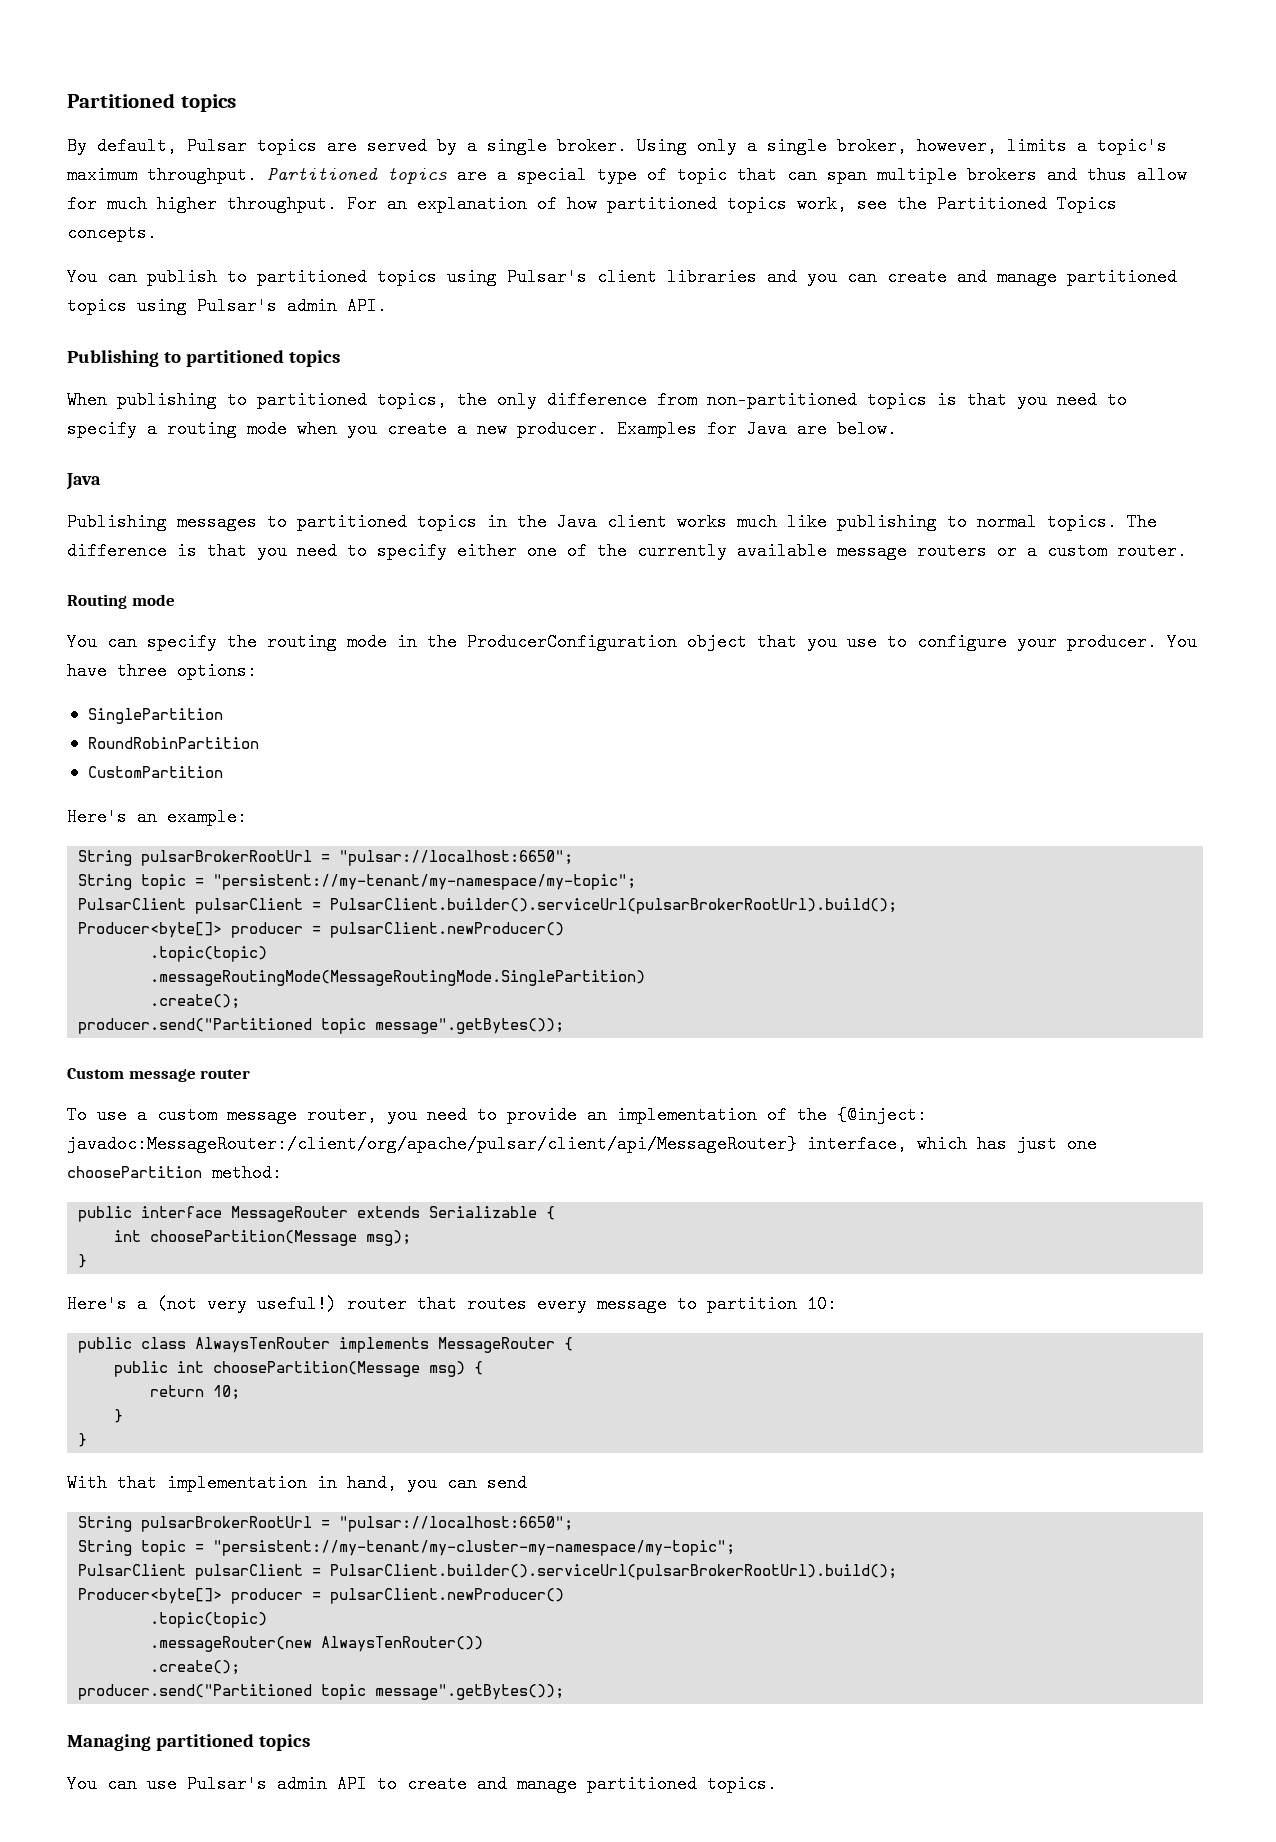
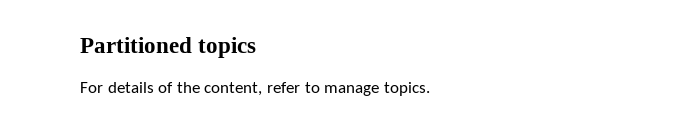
[67,137,1167,155] [67,166,1187,184] [67,195,1117,213] [67,224,157,242] [67,268,1177,286] [67,297,387,315] [67,350,341,367] [67,391,1127,409] [67,420,897,438] [66,473,101,490] [67,513,1157,531] [67,542,1187,560] [67,594,175,609] [67,633,1197,651] [67,662,257,680] [87,708,223,724] [87,737,259,749] [87,766,223,778] [67,808,247,826] [78,850,574,866] [78,874,637,890] [78,898,898,914] [78,922,565,938] [150,946,268,962] [150,970,646,986] [150,994,241,1009] [78,1018,565,1034] [67,1068,251,1082] [67,1106,927,1124] [67,1135,1097,1153] [67,1164,282,1182] [78,1206,556,1222] [114,1230,412,1246] [78,1254,88,1268] [67,1295,837,1313] [78,1337,574,1353] [114,1361,484,1377] [150,1385,241,1400] [114,1409,124,1423] [78,1433,88,1447] [67,1474,527,1492] [78,1516,574,1532] [78,1540,736,1556] [78,1564,898,1580] [78,1588,565,1604] [150,1612,268,1628] [150,1636,484,1652] [150,1660,241,1675] [78,1684,565,1700] [67,1734,311,1751] [67,1775,697,1793] By default, Pulsar topics are served by a single broker. Using only a single broker, however, limits a topic's maximum throughput. Partitioned topics are a special type of topic that can span multiple brokers and thus allow for much higher throughput. For an explanation of how partitioned topics work, see the Partitioned Topics concepts. // You can publish to partitioned topics using Pulsar's client libraries and you can create and manage partitioned topics using Pulsar's admin API. // Publishing to partitioned topics // When publishing to partitioned topics, the only difference from non-partitioned topics is that you need to specify a routing mode when you create a new producer. Examples for Java are below. // Java // Publishing messages to partitioned topics in the Java client works much like publishing to normal topics. The difference is that you need to specify either one of the currently available message routers or a custom router. // Routing mode // You can specify the routing mode in the ProducerConfiguration object that you use to configure your producer. You have three options: // SinglePartition // RoundRobinPartition // CustomPartition // Here's an example: // String pulsarBrokerRootUrl = "pulsar://localhost:6650"; // String topic = "persistent://my-tenant/my-namespace/my-topic"; // PulsarClient pulsarClient = PulsarClient.builder().serviceUrl(pulsarBrokerRootUrl).build(); // Producer<byte[]> producer = pulsarClient.newProducer() // .topic(topic) // .messageRoutingMode(MessageRoutingMode.SinglePartition) // .create(); // producer.send("Partitioned topic message".getBytes()); // Custom message router // To use a custom message router, you need to provide an implementation of the {@inject: javadoc:MessageRouter:/client/org/apache/pulsar/client/api/MessageRouter} interface, which has just one choosePartition method: // public interface MessageRouter extends Serializable { // int choosePartition(Message msg); // } // Here's a (not very useful!) router that routes every message to partition 10: // public class AlwaysTenRouter implements MessageRouter { // public int choosePartition(Message msg) { // return 10; // } // } // With that implementation in hand, you can send // String pulsarBrokerRootUrl = "pulsar://localhost:6650"; // String topic = "persistent://my-tenant/my-cluster-my-namespace/my-topic"; // PulsarClient pulsarClient = PulsarClient.builder().serviceUrl(pulsarBrokerRootUrl).build(); // Producer<byte[]> producer = pulsarClient.newProducer() // .topic(topic) // .messageRouter(new AlwaysTenRouter()) // .create(); // producer.send("Partitioned topic message".getBytes()); // Managing partitioned topics // You can use Pulsar's admin API to create and manage partitioned -> [80,82,380,96] For details of the content, refer to manage

